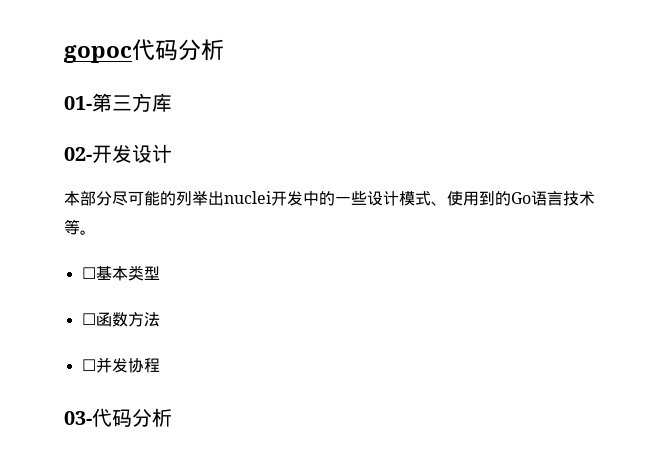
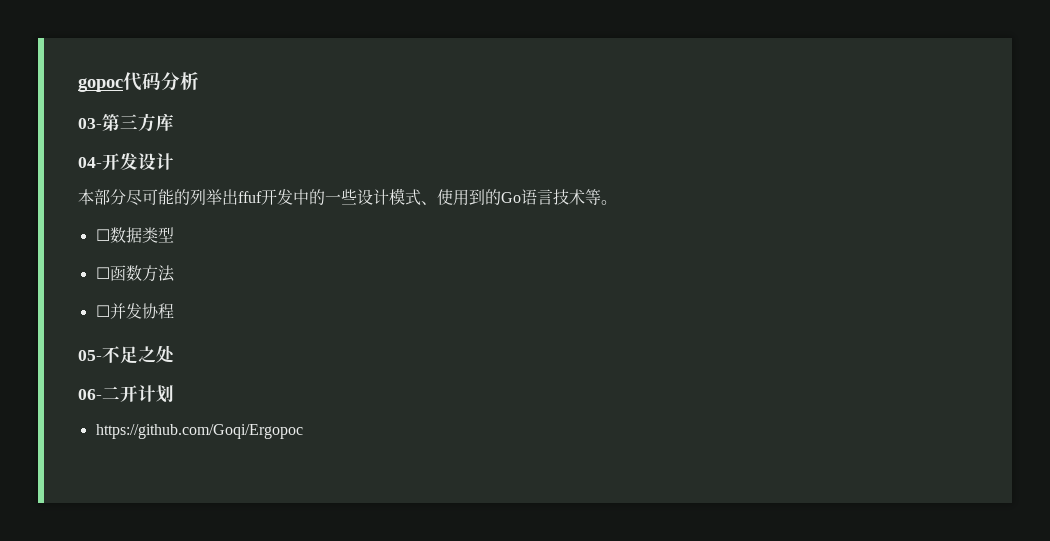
[64,96,92,110] 01- -> [78,118,102,129] 03-
[64,147,92,161] 02- -> [78,157,102,168] 04-
[224,191,271,204] nuclei -> [238,191,262,203] ffuf
[95,266,128,281] 基本 -> [109,227,142,243] 数据
[64,408,172,427] 03-代码分析 -> [78,345,175,364] [78,385,174,403] [95,424,303,439] 05-不足之处 // 06-二开计划 // https://github.com/Goqi/Ergopoc

